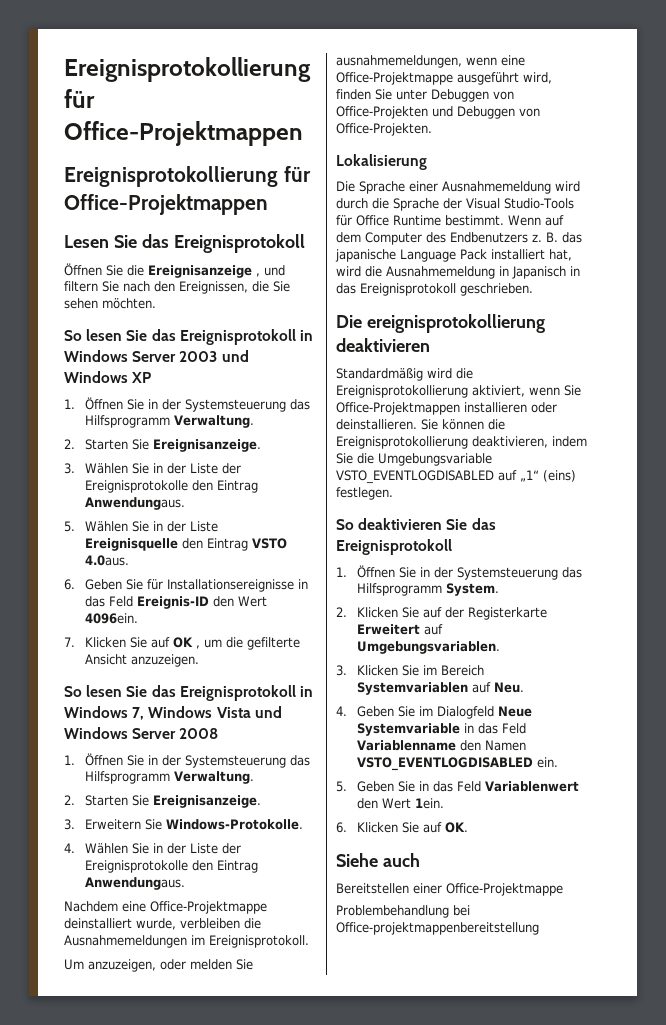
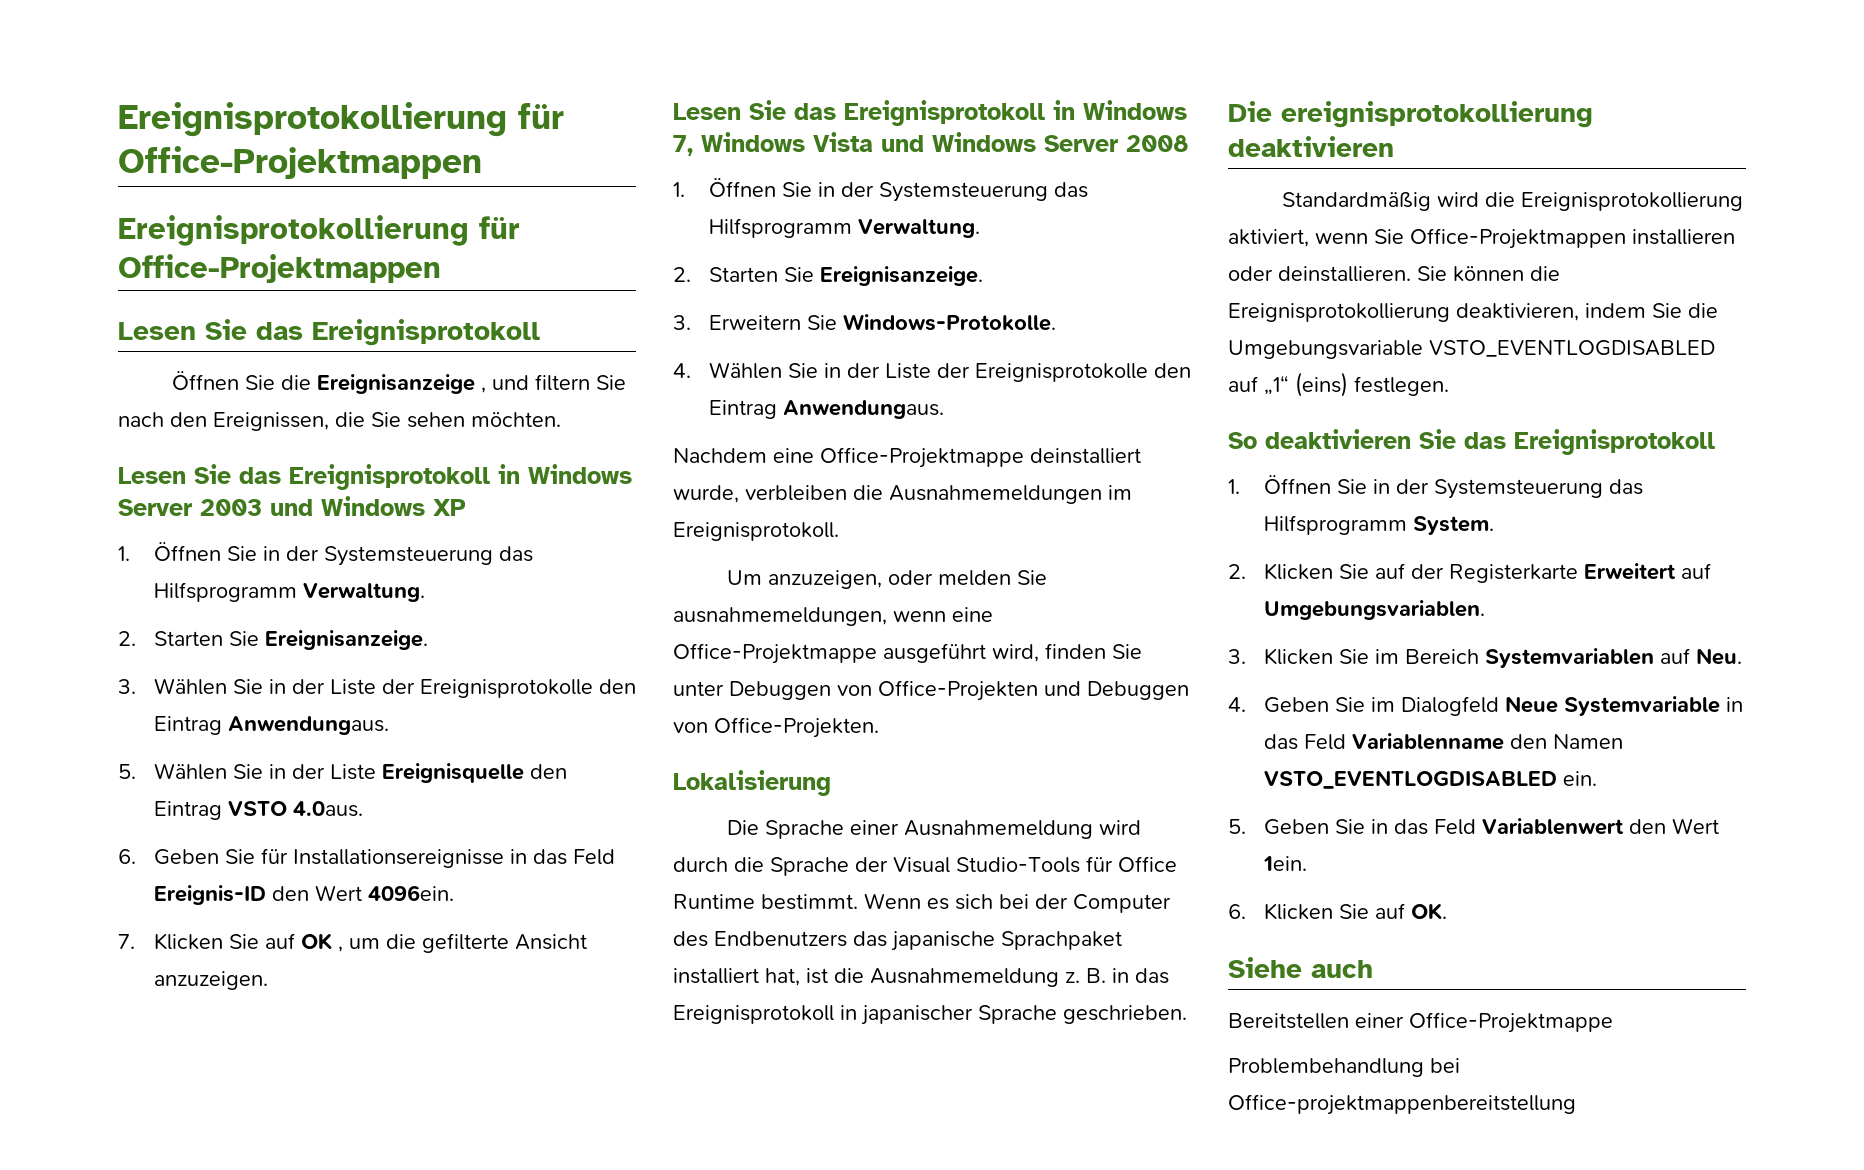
[64,329,123,341] So lesen -> [118,467,186,484] Lesen
[64,685,123,697] So lesen -> [673,103,741,120] Lesen
[545,215,564,226] [336,232,582,245] [335,249,572,262] [336,266,580,279] [336,283,456,296] auf dem Computer des Endbenutzers z. B. das japanische Language Pack installiert hat, wird die Ausnahmemeldung in Japanisch in das Ereignisprotokoll -> [927,894,1171,913] [673,931,1122,951] [673,968,1169,987] [673,1005,1057,1025] es sich bei der Computer des Endbenutzers das japanische Sprachpaket installiert hat, ist die Ausnahmemeldung z. B. in das Ereignisprotokoll in japanischer Sprache

